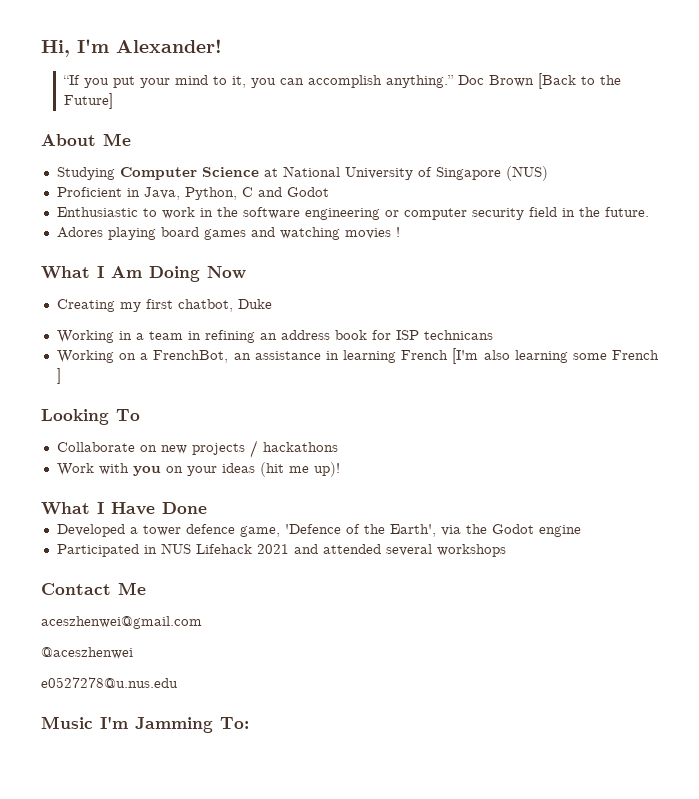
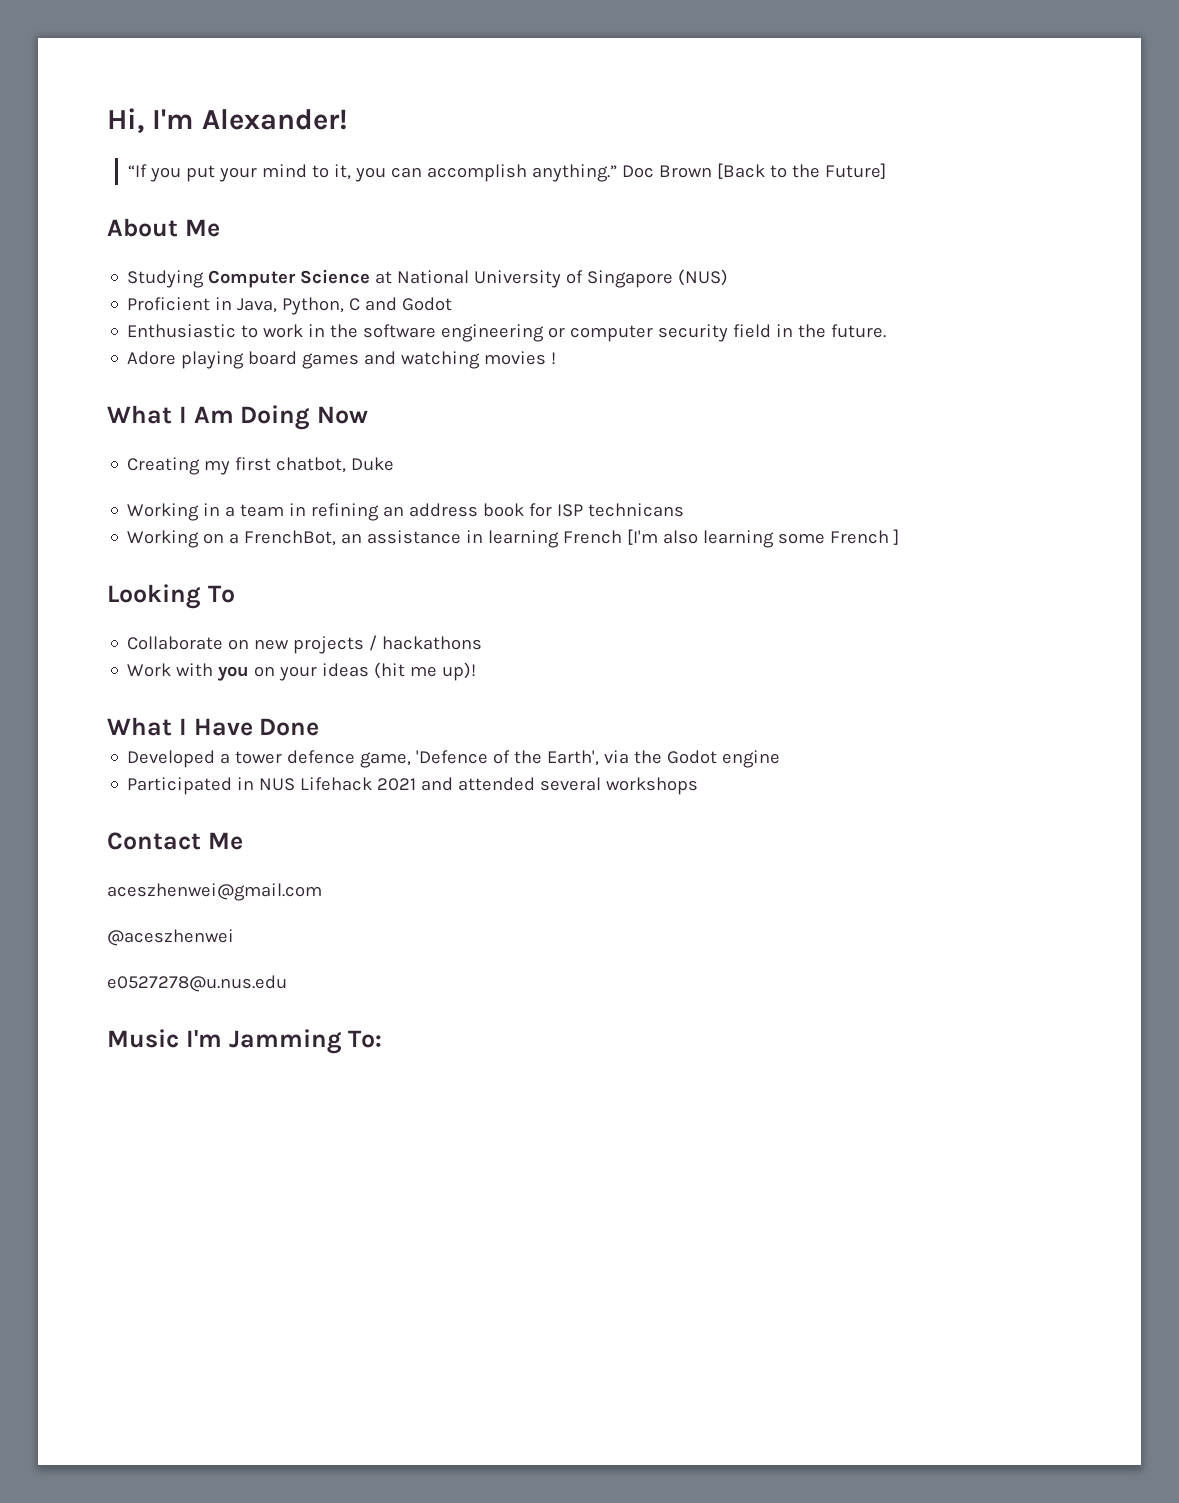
[56,227,103,238] Adores -> [127,351,177,365] Adore

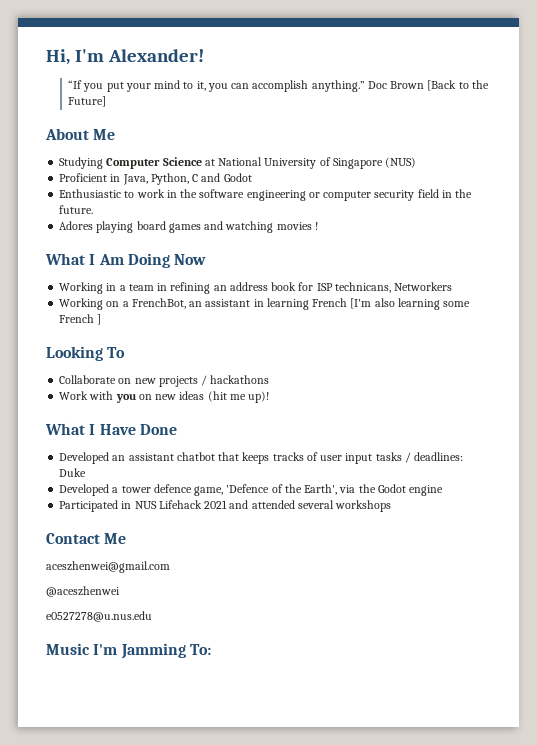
[127,351,177,365] Adore -> [59,221,94,230] Adores
[127,457,395,475] // Creating my first chatbot, Duke -> (207, 259) none
[588,503,685,517] technicans -> [334,282,453,293] technicans, Networkers
[367,530,462,544] assistance -> [205,299,251,307] assistant
[279,666,318,681] your -> [155,394,177,400] new
(320, 727) none -> [59,452,464,464] [59,468,87,477] // Developed an assistant chatbot that keeps tracks of user input tasks / deadlines: Duke

